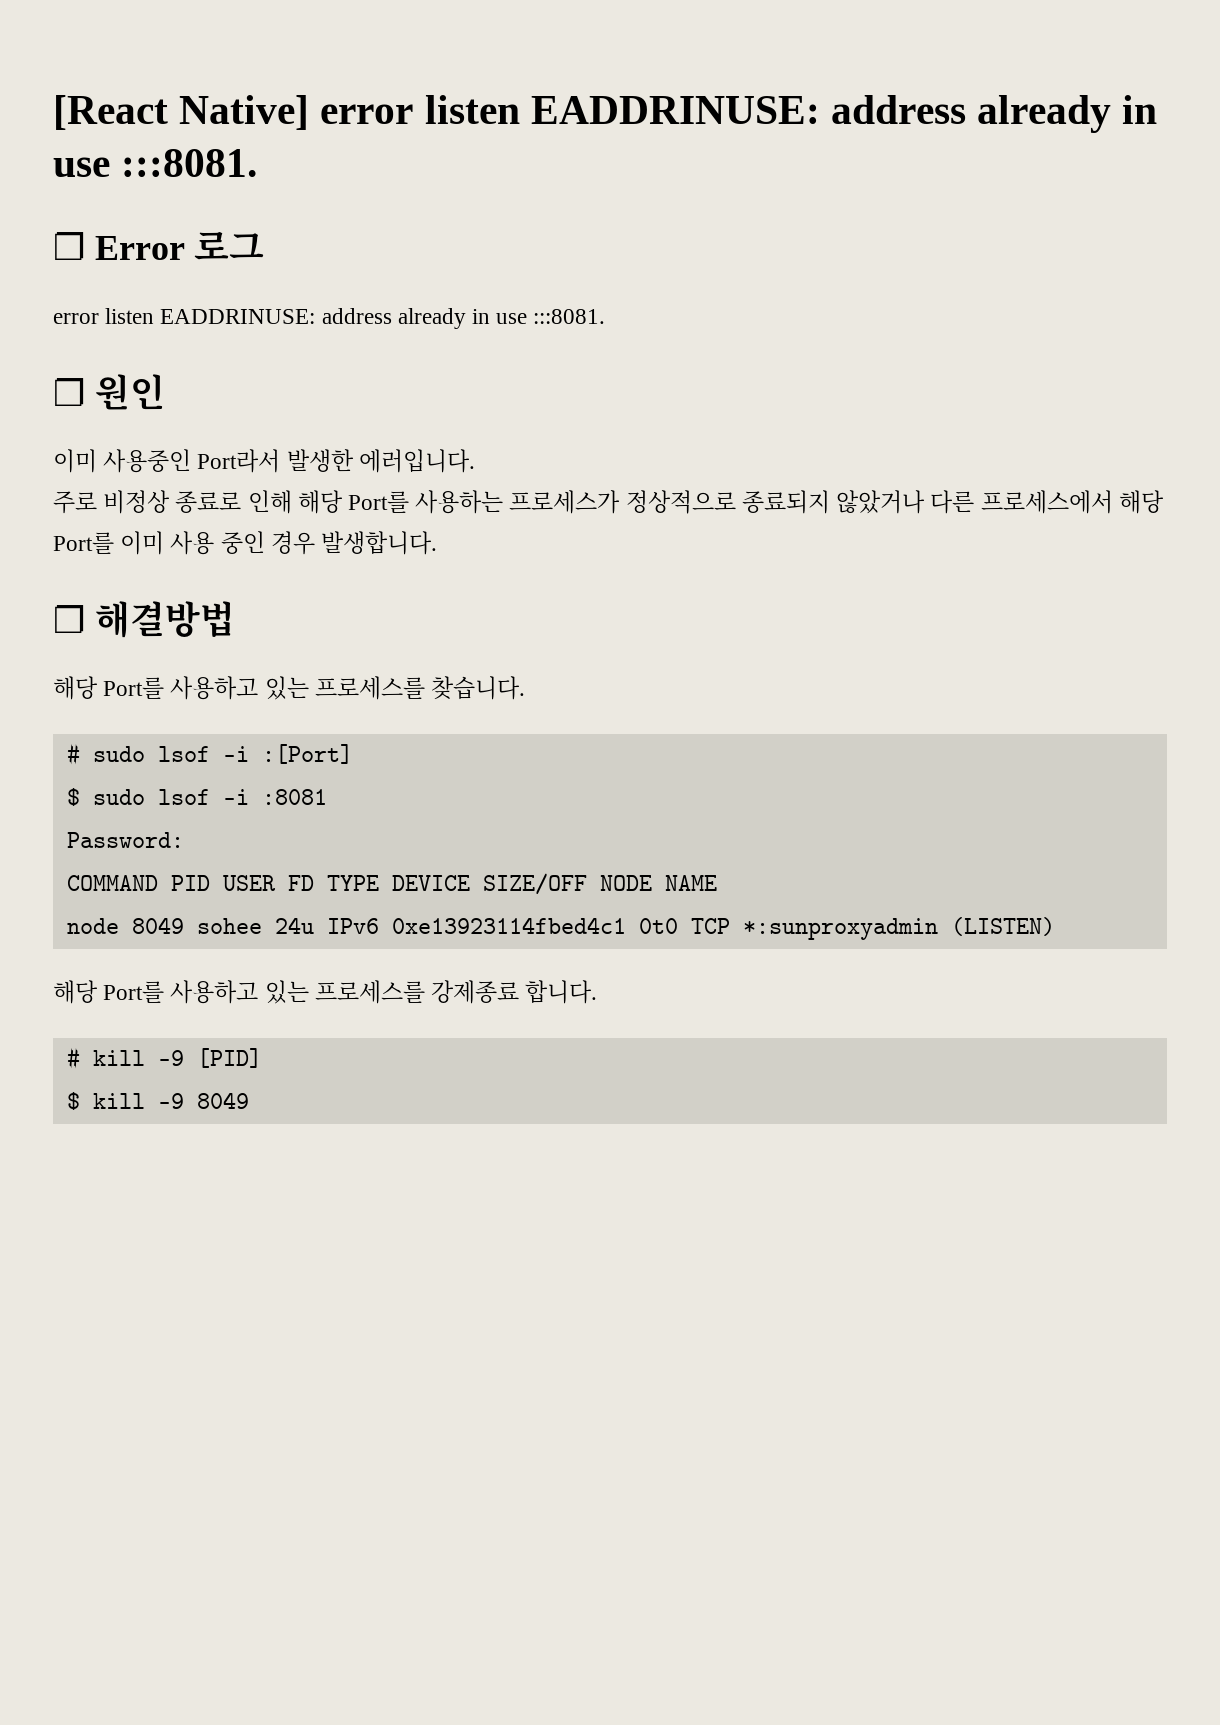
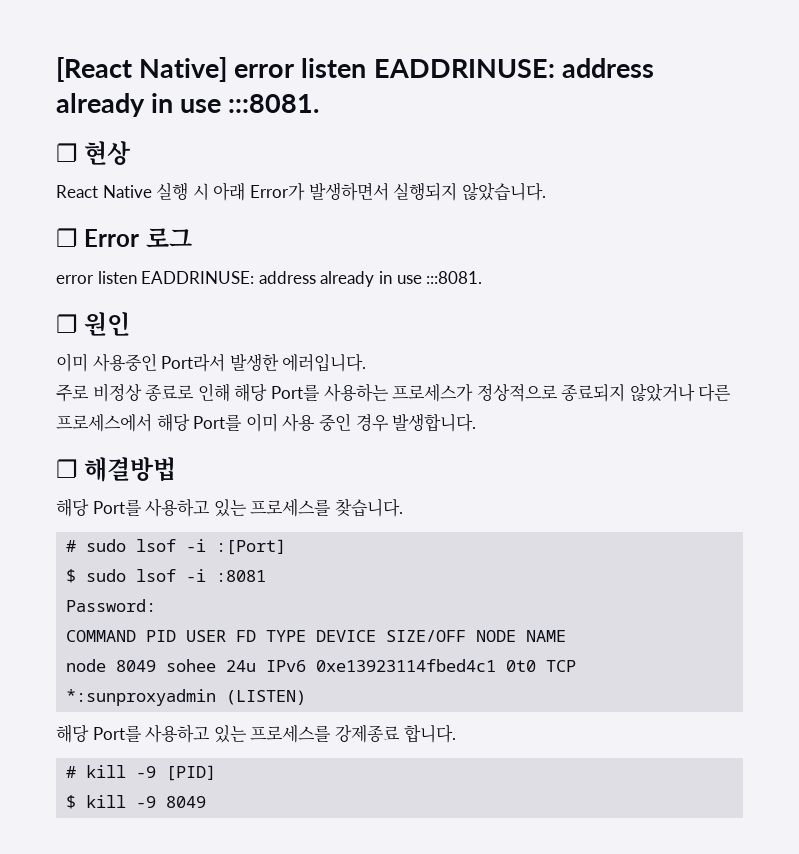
(258, 163) none -> [56,141,132,165] [56,182,546,201] // ❐ 현상 // React Native 실행 시 아래 Error가 발생하면서 실행되지 않았습니다.

